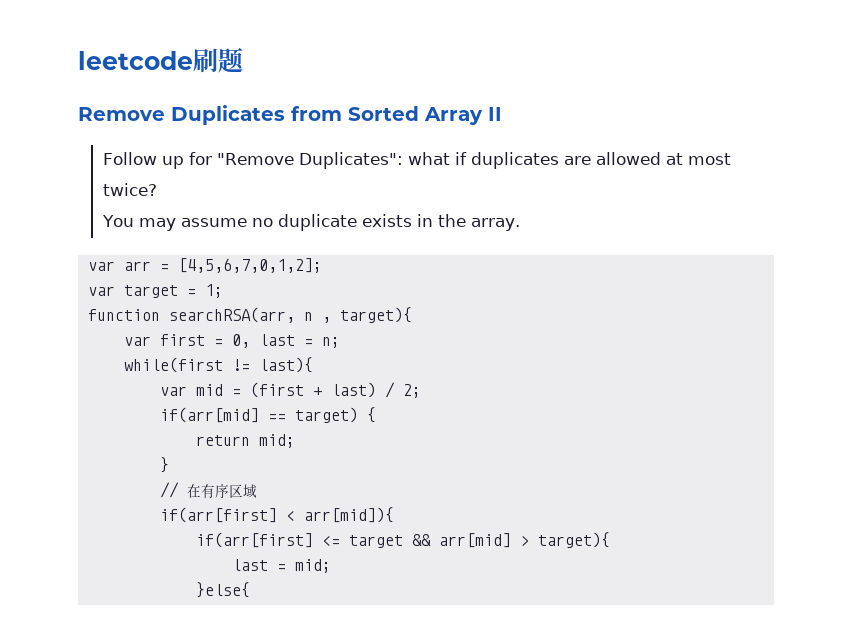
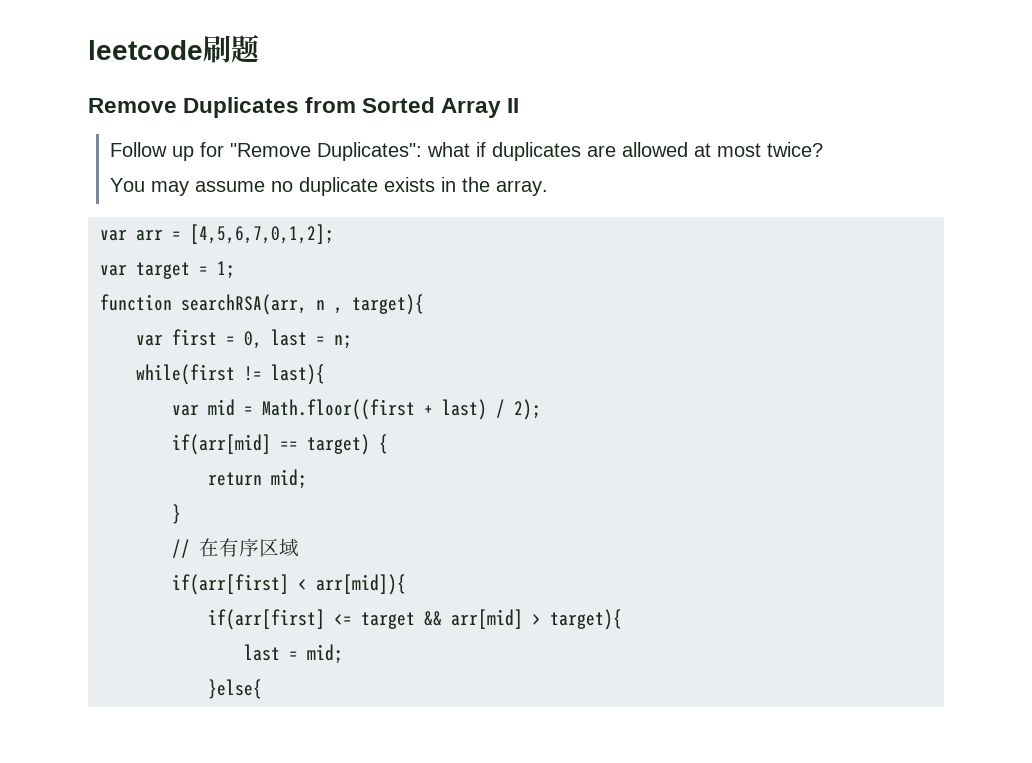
[250,382,305,398] (first -> [262,399,415,420] Math.floor((first
[403,384,422,398] 2; -> [514,399,541,420] 2);

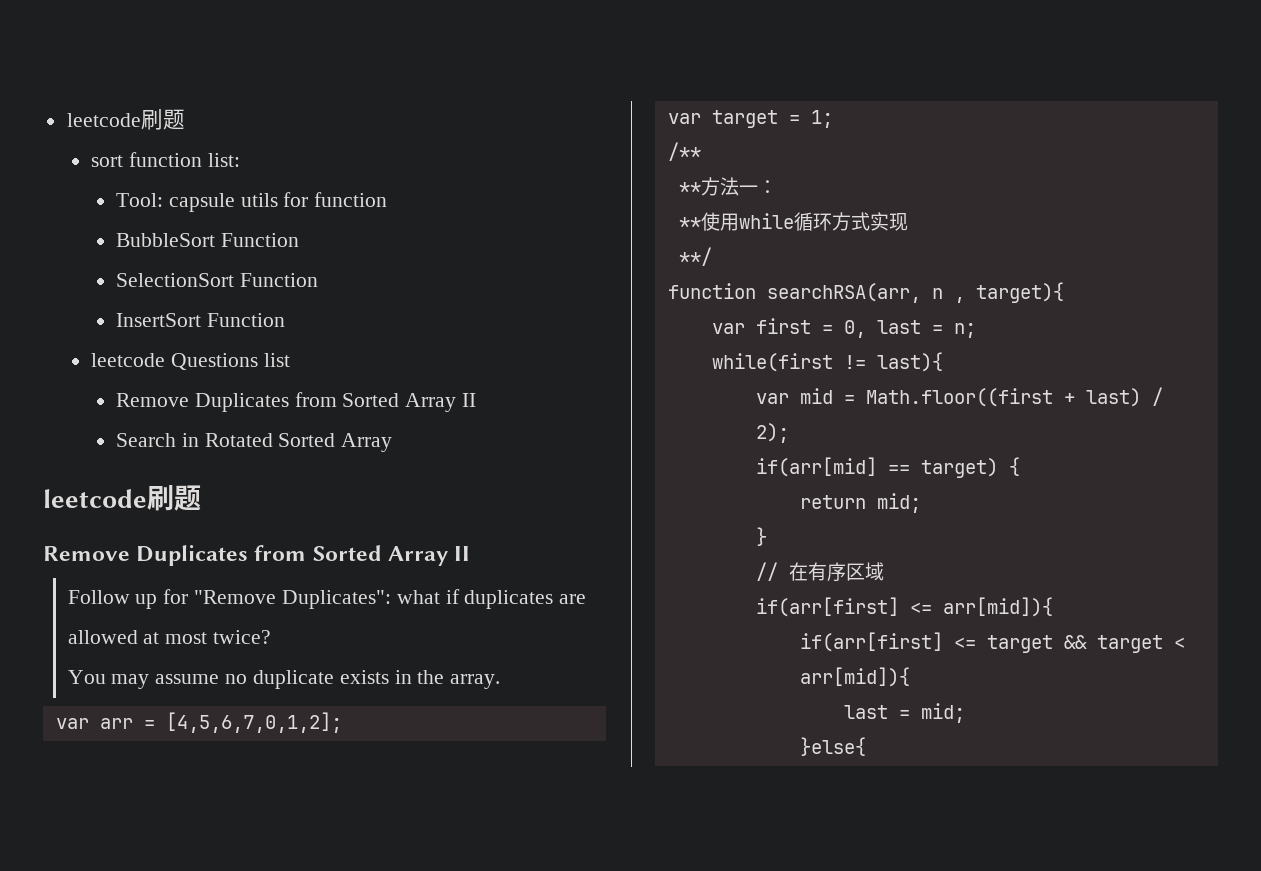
[88,34,259,63] leetcode刷题 -> [66,109,185,130] [91,152,240,167] [115,192,388,212] [115,233,299,247] [115,273,318,287] [115,313,285,327] [91,353,290,370] [115,392,477,412] [115,433,393,452] [43,484,201,511] leetcode刷题 // sort function list: // Tool: capsule utils for function // BubbleSort Function // SelectionSort Function // InsertSort Function // leetcode Questions list // Remove Duplicates from Sorted Array II // Search in Rotated Sorted Array // leetcode刷题
(235, 270) none -> [667,142,701,161] [678,177,777,196] [678,212,908,231] [678,247,712,266] // /** // **方法一： // **使用while循环方式实现 // **/
[298,579,307,590] < -> [909,602,932,614] <=
[451,609,622,630] arr[mid] > target){ -> [1096,635,1185,653] [799,667,910,687] target < arr[mid]){

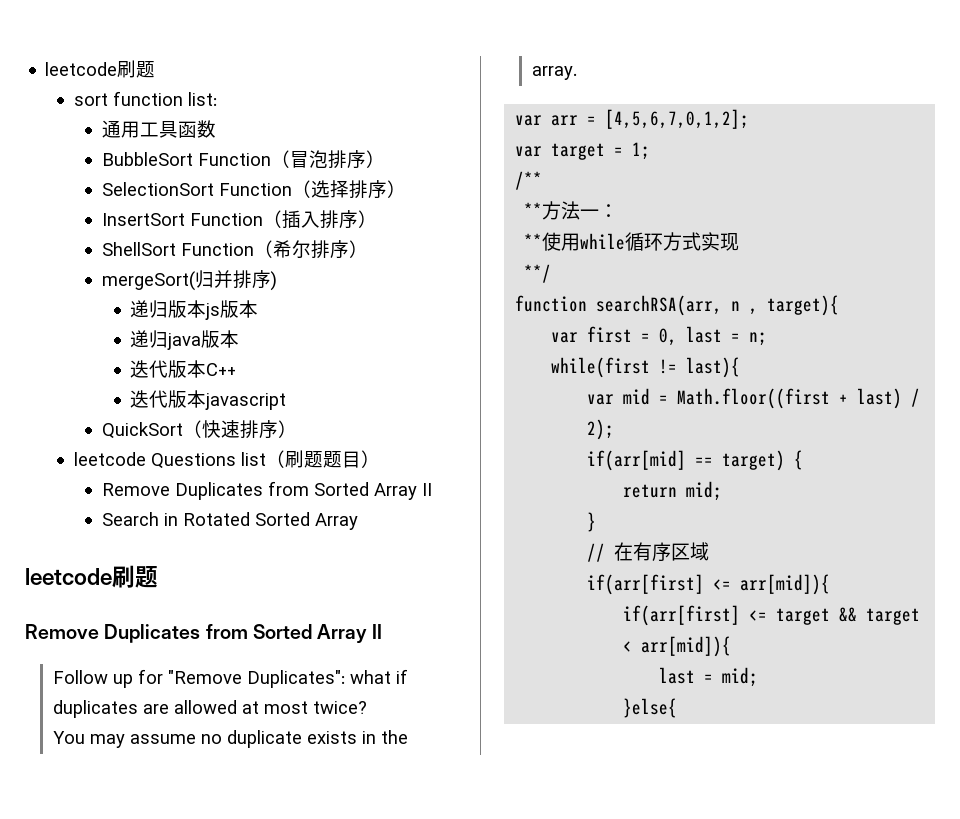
[115,192,388,212] Tool: capsule utils for function -> [101,120,216,138] 通用工具函数
(299, 240) none -> [270,150,385,169] （冒泡排序）
(318, 280) none -> [291,180,406,199] （选择排序）
(285, 320) none -> [262,210,377,229] [101,240,368,259] [101,270,277,291] [130,300,259,320] [130,330,240,350] [130,360,237,378] [130,390,287,410] [101,420,297,439] （插入排序） // ShellSort Function（希尔排序） // mergeSort(归并排序) // 递归版本js版本 // 递归java版本 // 迭代版本C++ // 迭代版本javascript // QuickSort（快速排序）
(290, 360) none -> [265,450,380,468] （刷题题目）

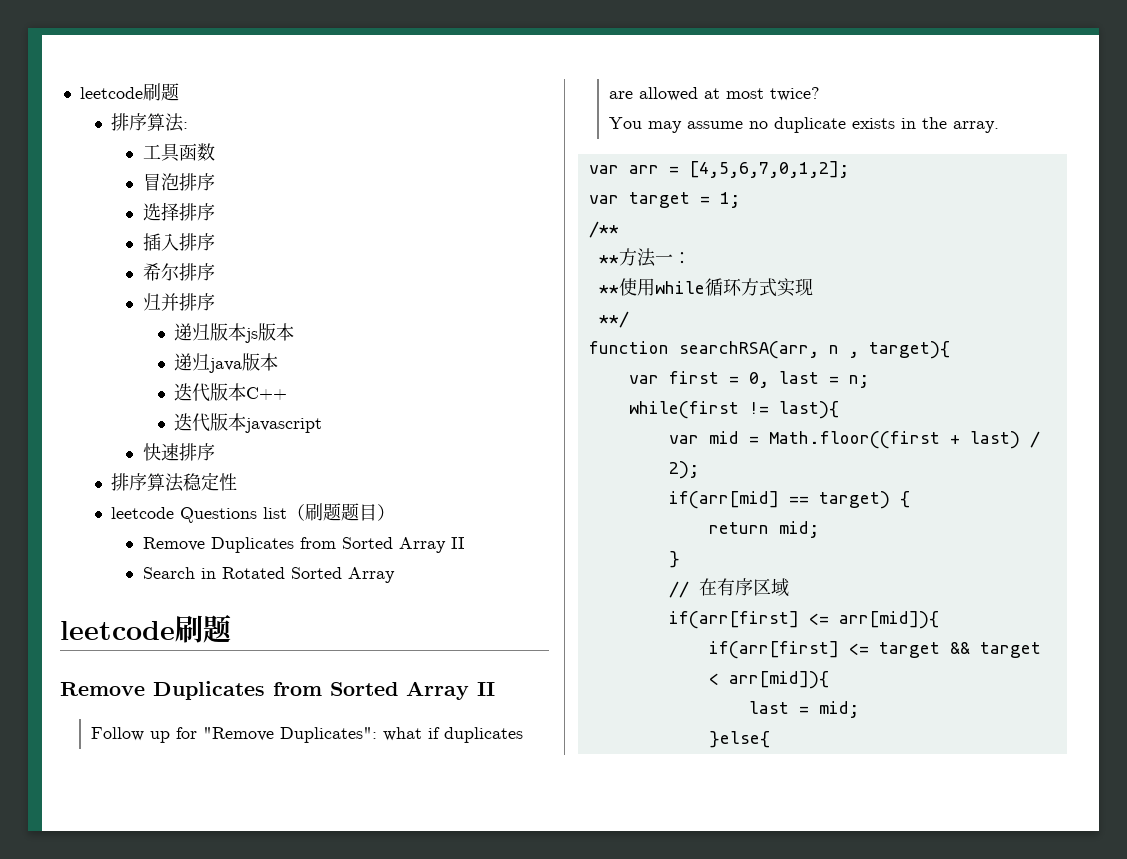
[45,60,156,78] [73,91,217,106] [101,120,140,138] leetcode刷题 // sort function list: // 通用 -> [79,83,179,101] [111,113,189,132] leetcode刷题 // 排序算法: //
[101,150,290,168] BubbleSort Function（ -> (215, 152) none
[365,150,385,168] [101,180,311,198] ） // SelectionSort Function（ -> (215, 182) //
[386,180,406,198] [101,210,282,228] ） // InsertSort Function（ -> (215, 212) //
[357,210,377,228] [101,240,273,258] ） // ShellSort Function（ -> (215, 242) //
[348,240,368,258] [101,271,195,291] ） // mergeSort( -> (215, 272) //
[269,271,277,291] ) -> (215, 302) none
[101,420,202,439] QuickSort（ -> (322, 425) none
[277,420,297,438] ） -> [111,472,238,492] // 排序算法稳定性

